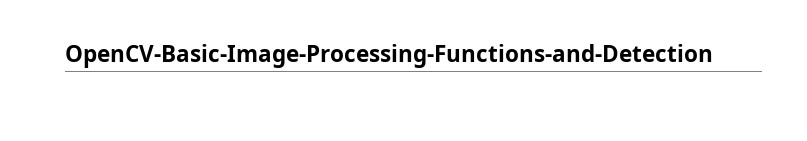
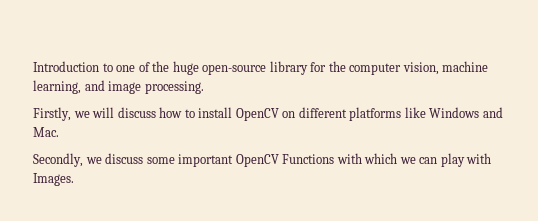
[65,44,713,68] OpenCV-Basic-Image-Processing-Functions-and-Detection -> [33,61,489,75] [33,80,204,94] [33,107,503,121] [33,127,59,137] [33,153,492,167] [33,173,74,186] Introduction to one of the huge open-source library for the computer vision, machine learning, and image processing. // Firstly, we will discuss how to install OpenCV on different platforms like Windows and Mac. // Secondly, we discuss some important OpenCV Functions with which we can play with Images.

